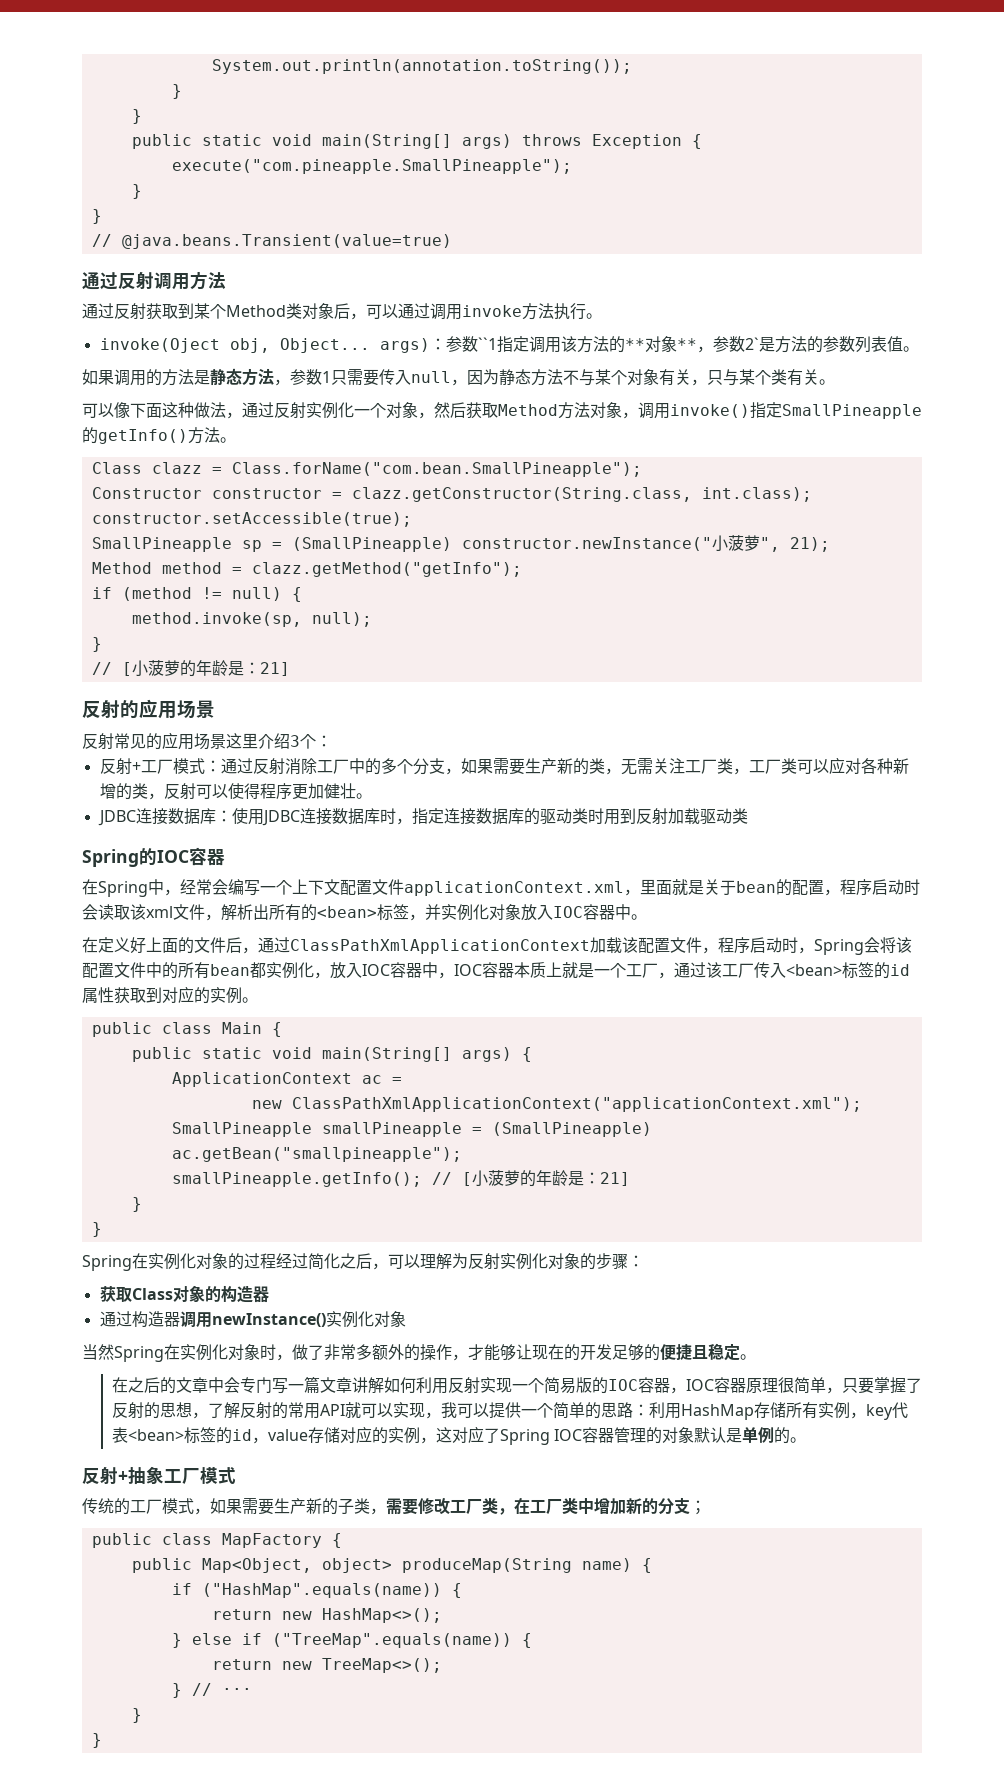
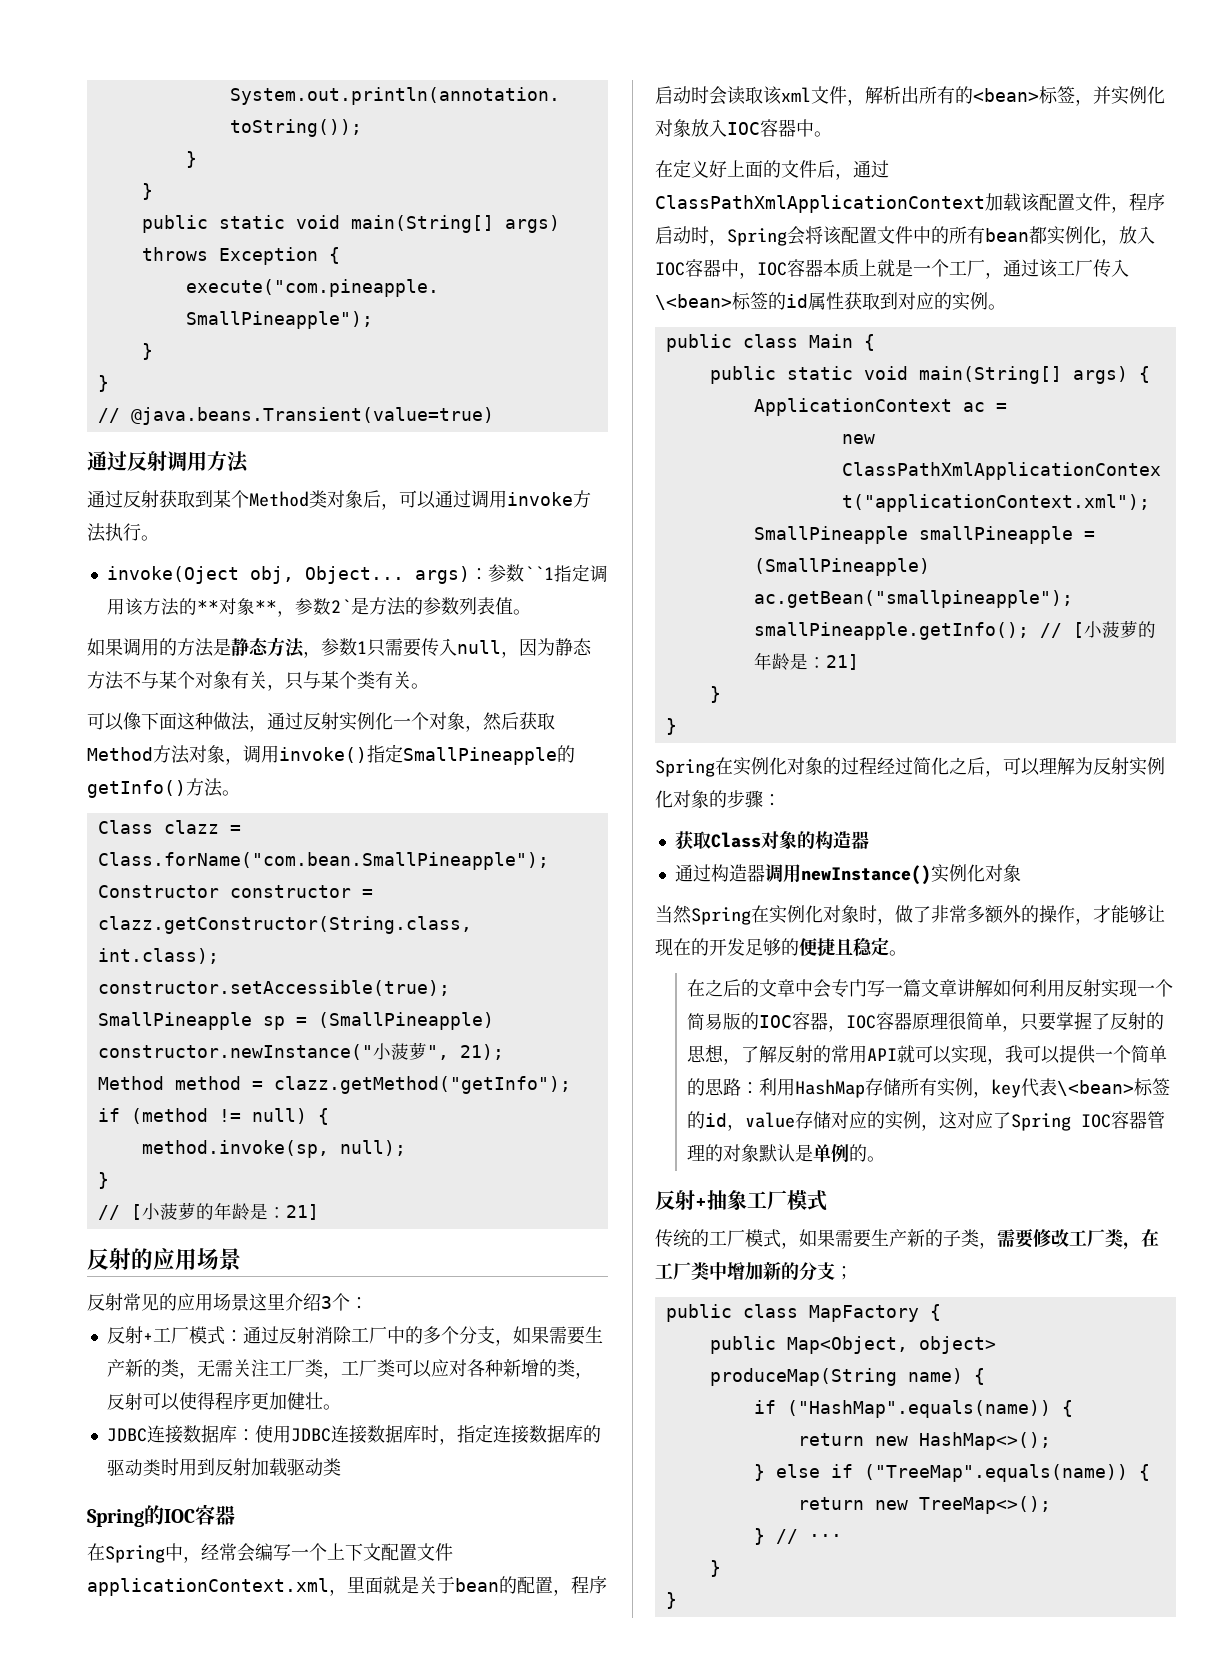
[786,964,842,976] <bean> -> [655,294,732,310] \<bean>
[127,1429,184,1441] <bean> -> [1057,1080,1135,1096] \<bean>

